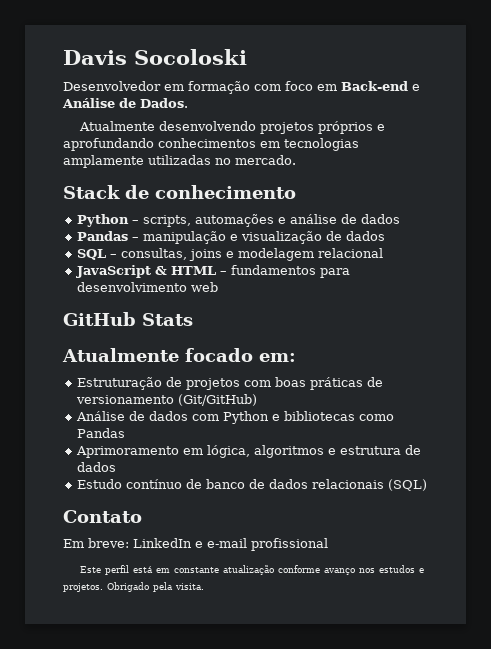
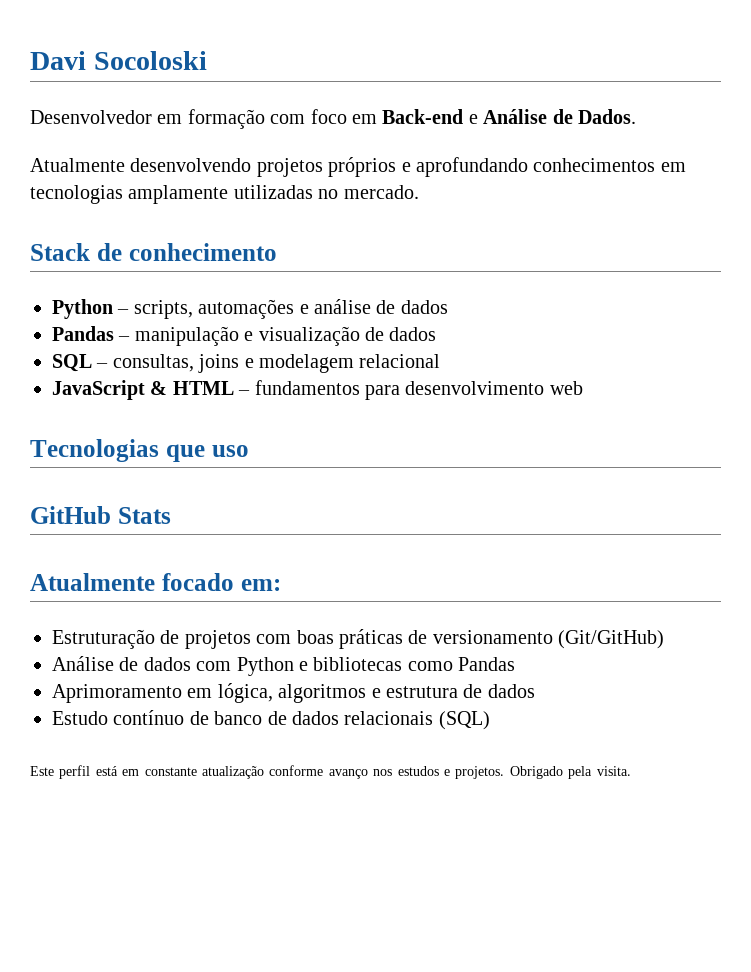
[63,50,127,65] Davis -> [30,51,86,70] Davi
(219, 287) none -> [30,439,249,462] // Tecnologias que uso
[63,510,142,523] [63,538,328,551] // Contato // Em breve: LinkedIn e e-mail profissional -> (490, 720) none

